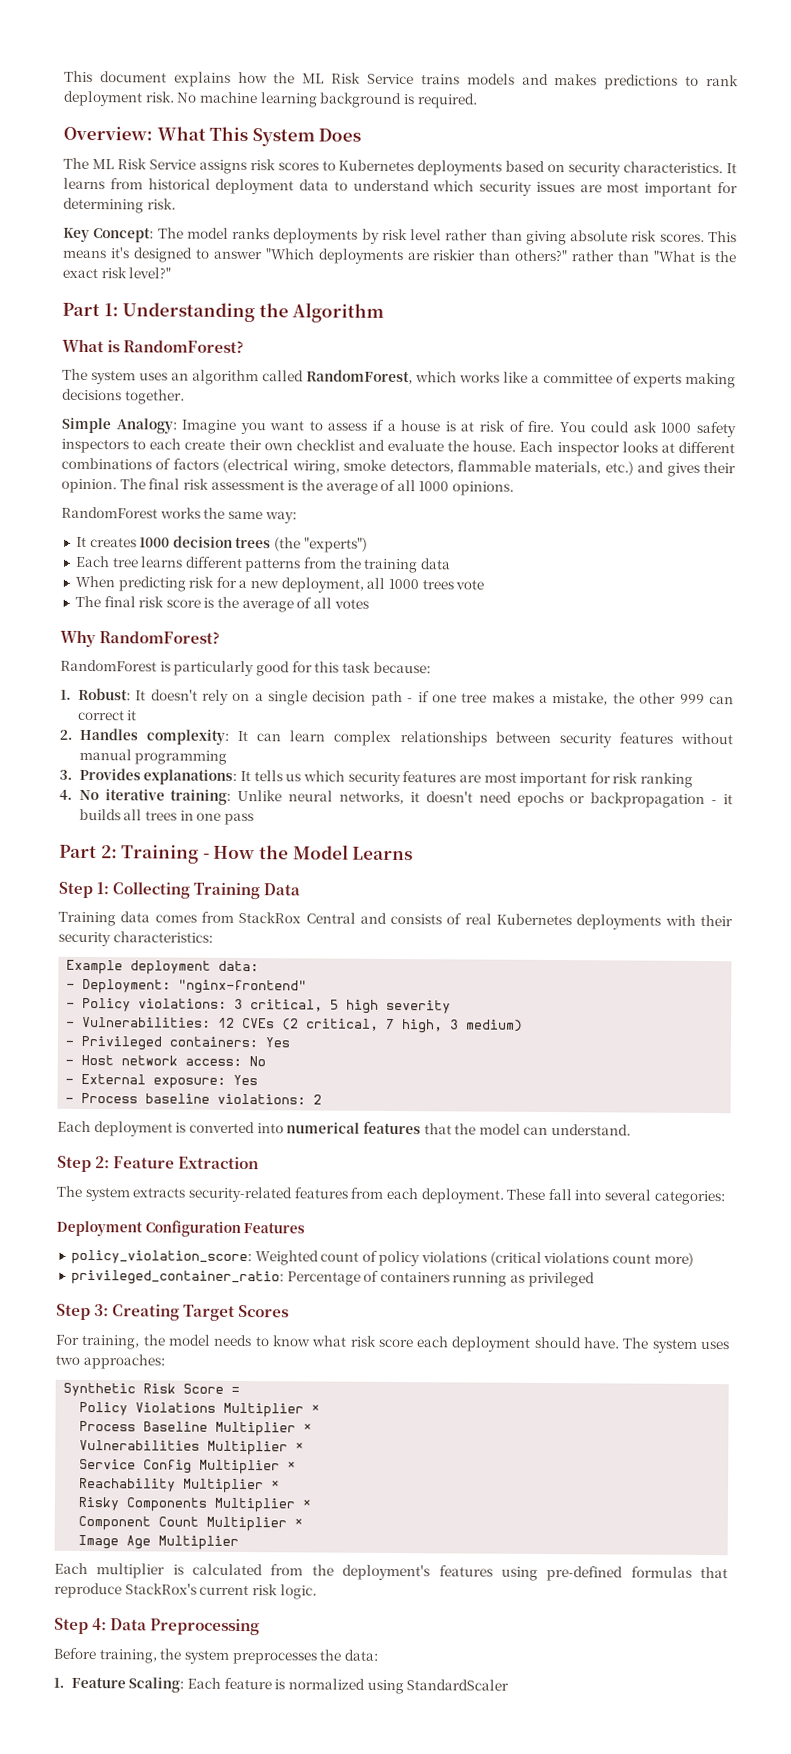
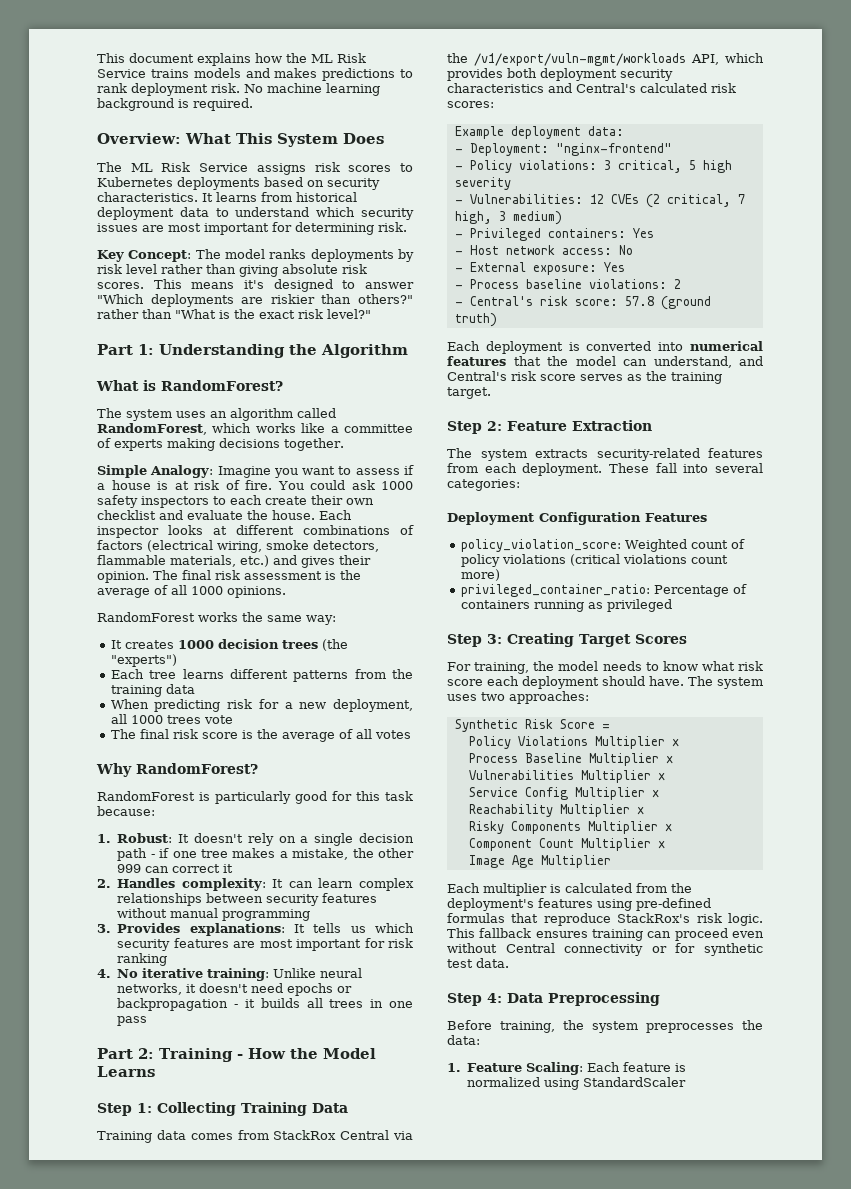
[359,912,733,930] [58,931,213,947] and consists of real Kubernetes deployments with their security characteristics: -> [393,1131,414,1140] [447,53,764,66] [447,68,673,81] [447,83,736,93] [447,101,494,108] via the /v1/export/vuln-mgmt/workloads API, which provides both deployment security characteristics and Central's calculated risk scores:
(323, 1099) none -> [454,296,711,310] [454,313,497,327] // - Central's risk score: 57.8 (ground truth)
[551,1124,632,1136] understand. -> [653,356,763,368] [447,371,722,384] [447,387,491,399] understand, and Central's risk score serves as the training target.
[199,1584,250,1596] current -> (691, 918) none
(317, 1592) none -> [447,928,764,941] [447,943,763,956] [447,958,509,968] This fallback ensures training can proceed even without Central connectivity or for synthetic test data.

